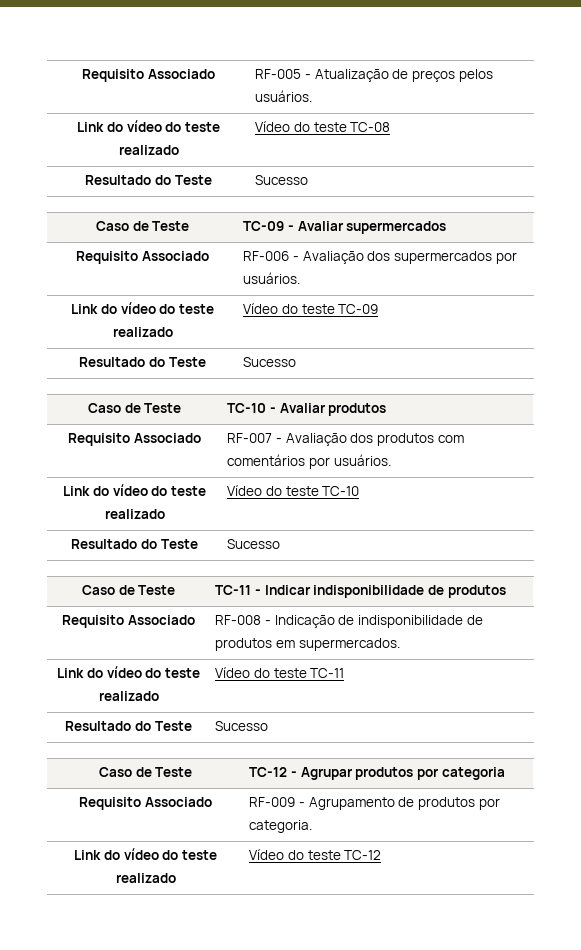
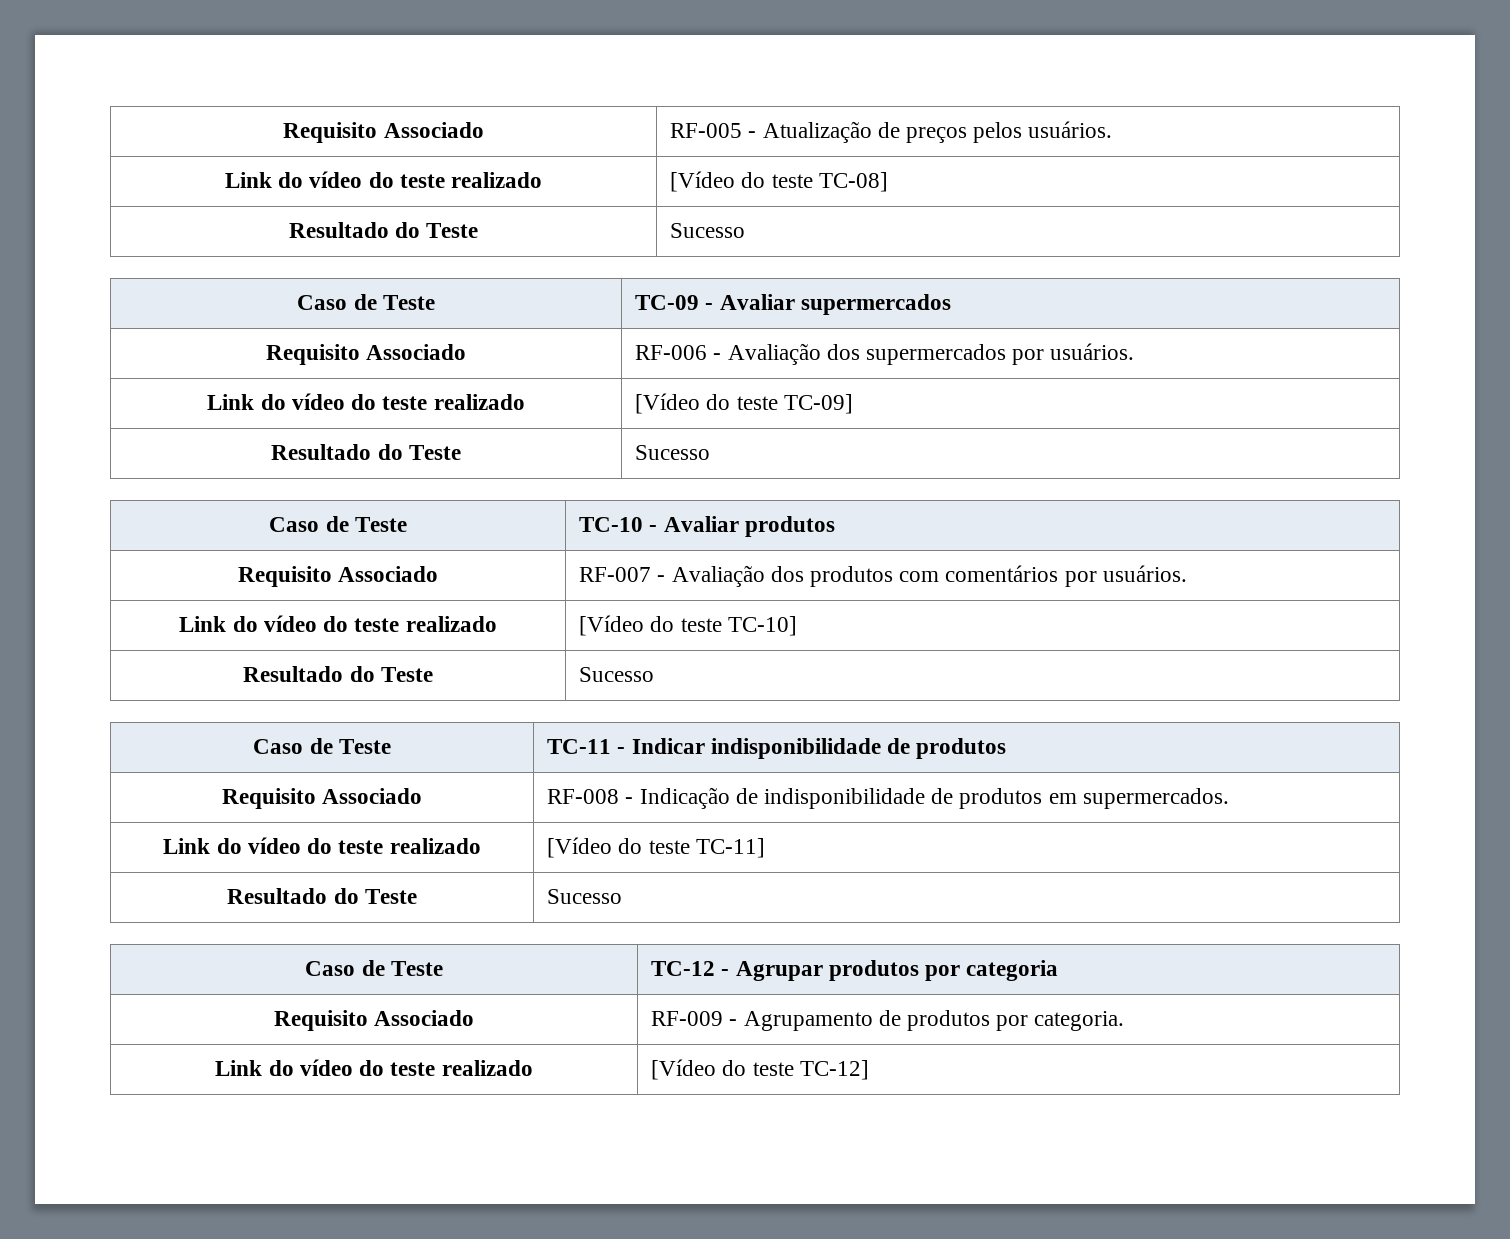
[255,121,391,132] Vídeo do teste TC-08 -> [670,171,888,192] [Vídeo do teste TC-08]
[243,303,379,314] Vídeo do teste TC-09 -> [635,393,853,414] [Vídeo do teste TC-09]
[227,485,360,496] Vídeo do teste TC-10 -> [579,615,797,636] [Vídeo do teste TC-10]
[215,667,345,678] Vídeo do teste TC-11 -> [547,837,765,858] [Vídeo do teste TC-11]
[249,849,382,860] Vídeo do teste TC-12 -> [651,1059,869,1080] [Vídeo do teste TC-12]

